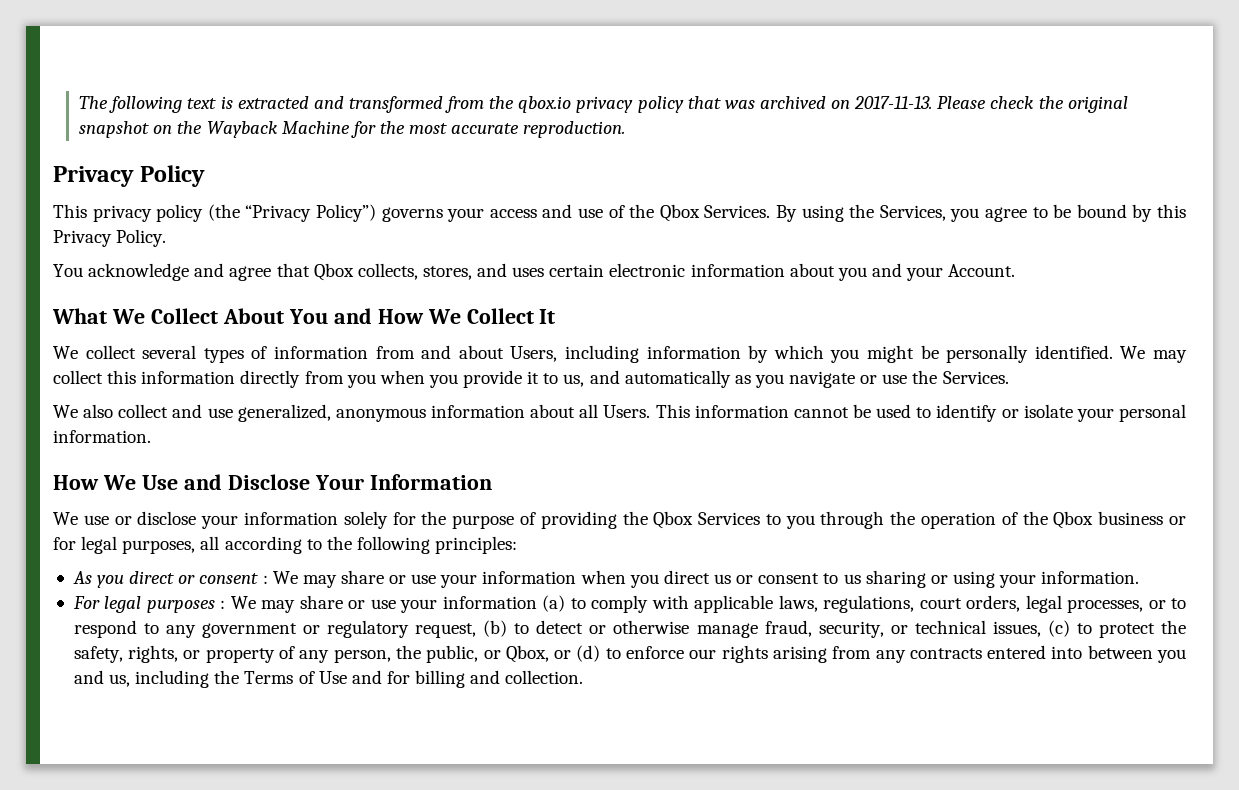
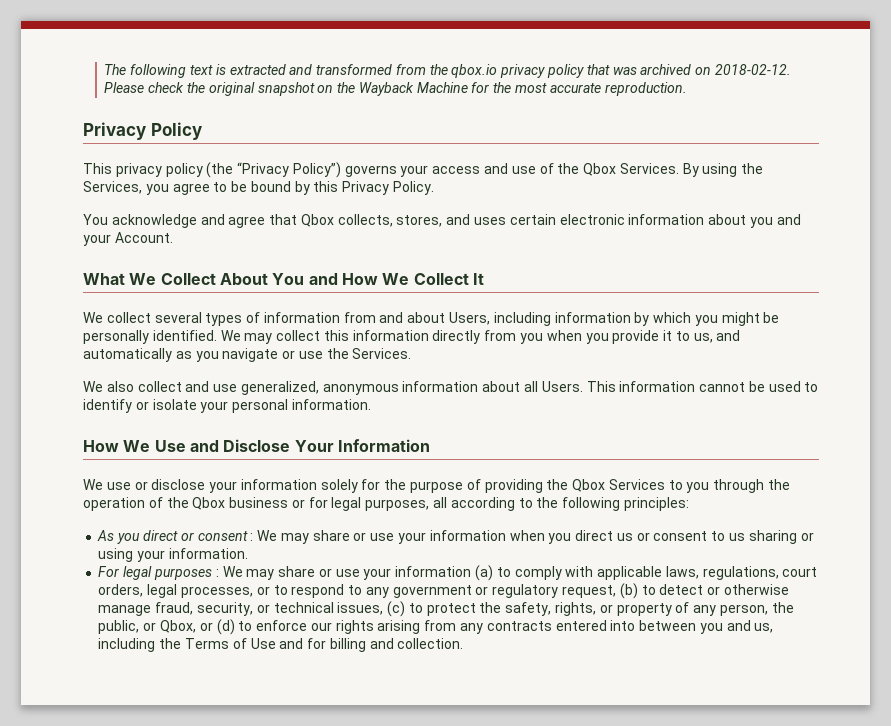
[854,96,933,109] 2017-11-13. -> [714,64,791,75] 2018-02-12.

